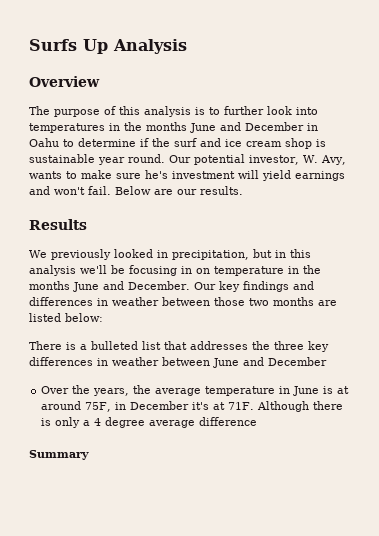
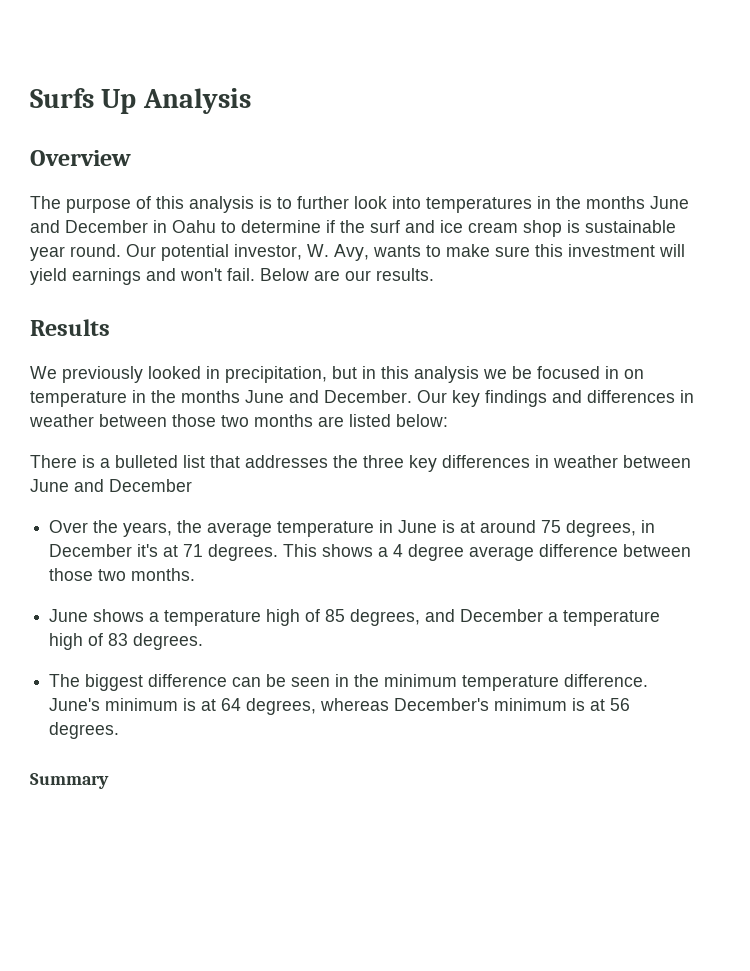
[145,170,168,179] he's -> [535,244,563,257] this
[80,265,177,276] we'll be focusing -> [483,366,600,379] we be focused
[85,402,112,412] 75F, -> [541,520,637,537] 75 degrees,
[228,401,344,412] [41,417,81,428] 71F. Although there is only -> [183,544,374,561] 71 degrees. This shows
(258, 421) none -> [623,544,692,557] [49,568,196,581] [49,609,661,626] [49,633,204,650] [49,674,649,691] [49,698,631,715] [49,722,120,739] between those two months. // June shows a temperature high of 85 degrees, and December a temperature high of 83 degrees. // The biggest difference can be seen in the minimum temperature difference. June's minimum is at 64 degrees, whereas December's minimum is at 56 degrees.

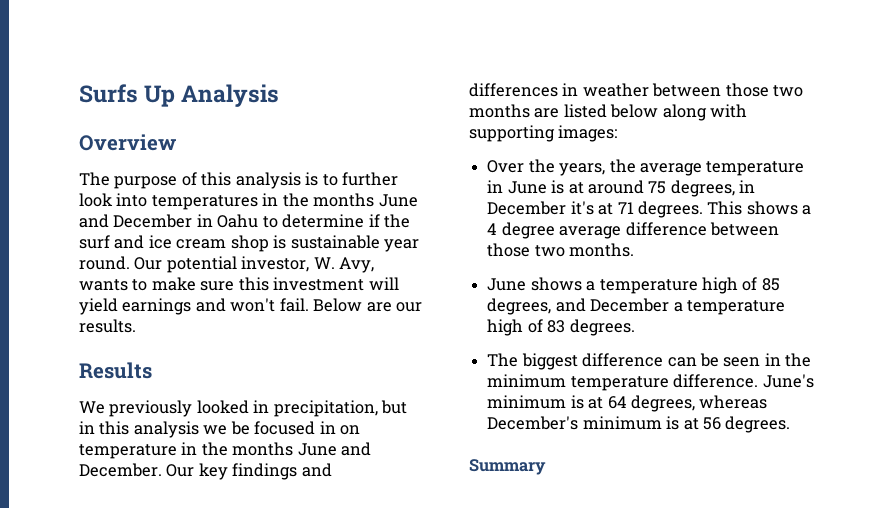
[396,414,448,427] [30,455,691,472] [30,479,192,492] below: // There is a bulleted list that addresses the three key differences in weather between June and December -> [610,104,748,121] [469,125,618,142] below along with supporting images:

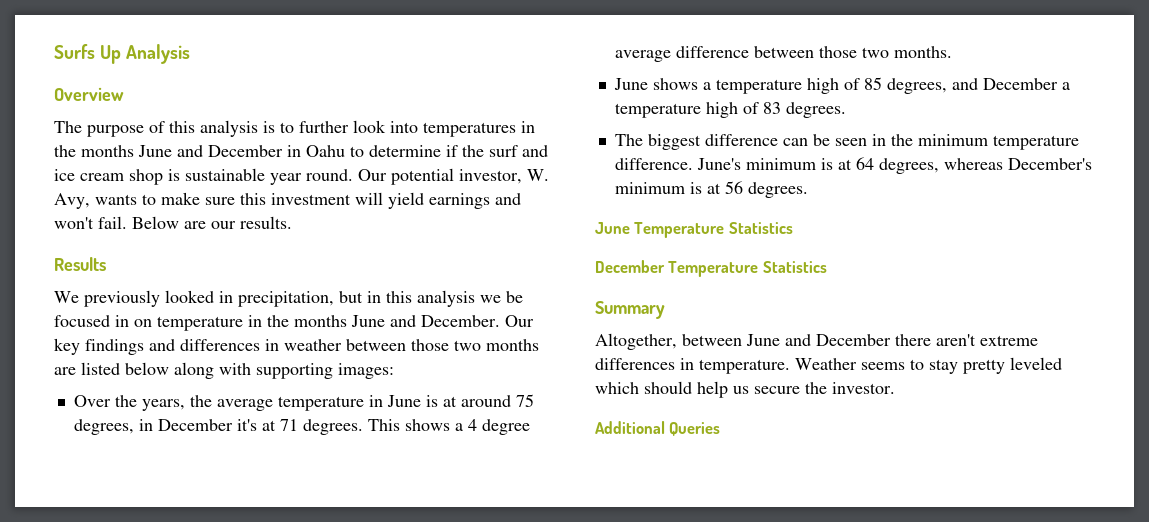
[469,459,546,475] Summary -> [595,222,793,238] [595,260,827,277] [595,301,665,319] [595,333,1038,350] [595,357,1062,374] [595,381,895,398] [595,421,721,436] June Temperature Statistics // December Temperature Statistics // Summary // Altogether, between June and December there aren't extreme differences in temperature. Weather seems to stay pretty leveled which should help us secure the investor. // Additional Queries

